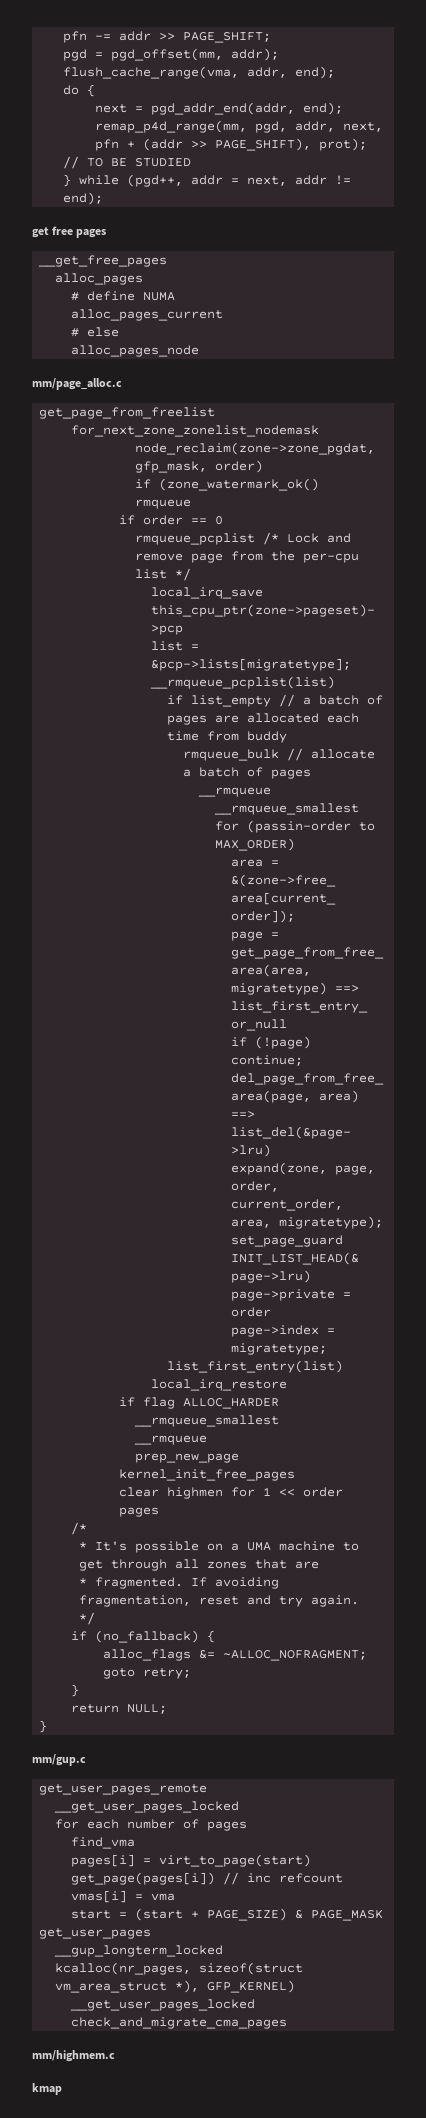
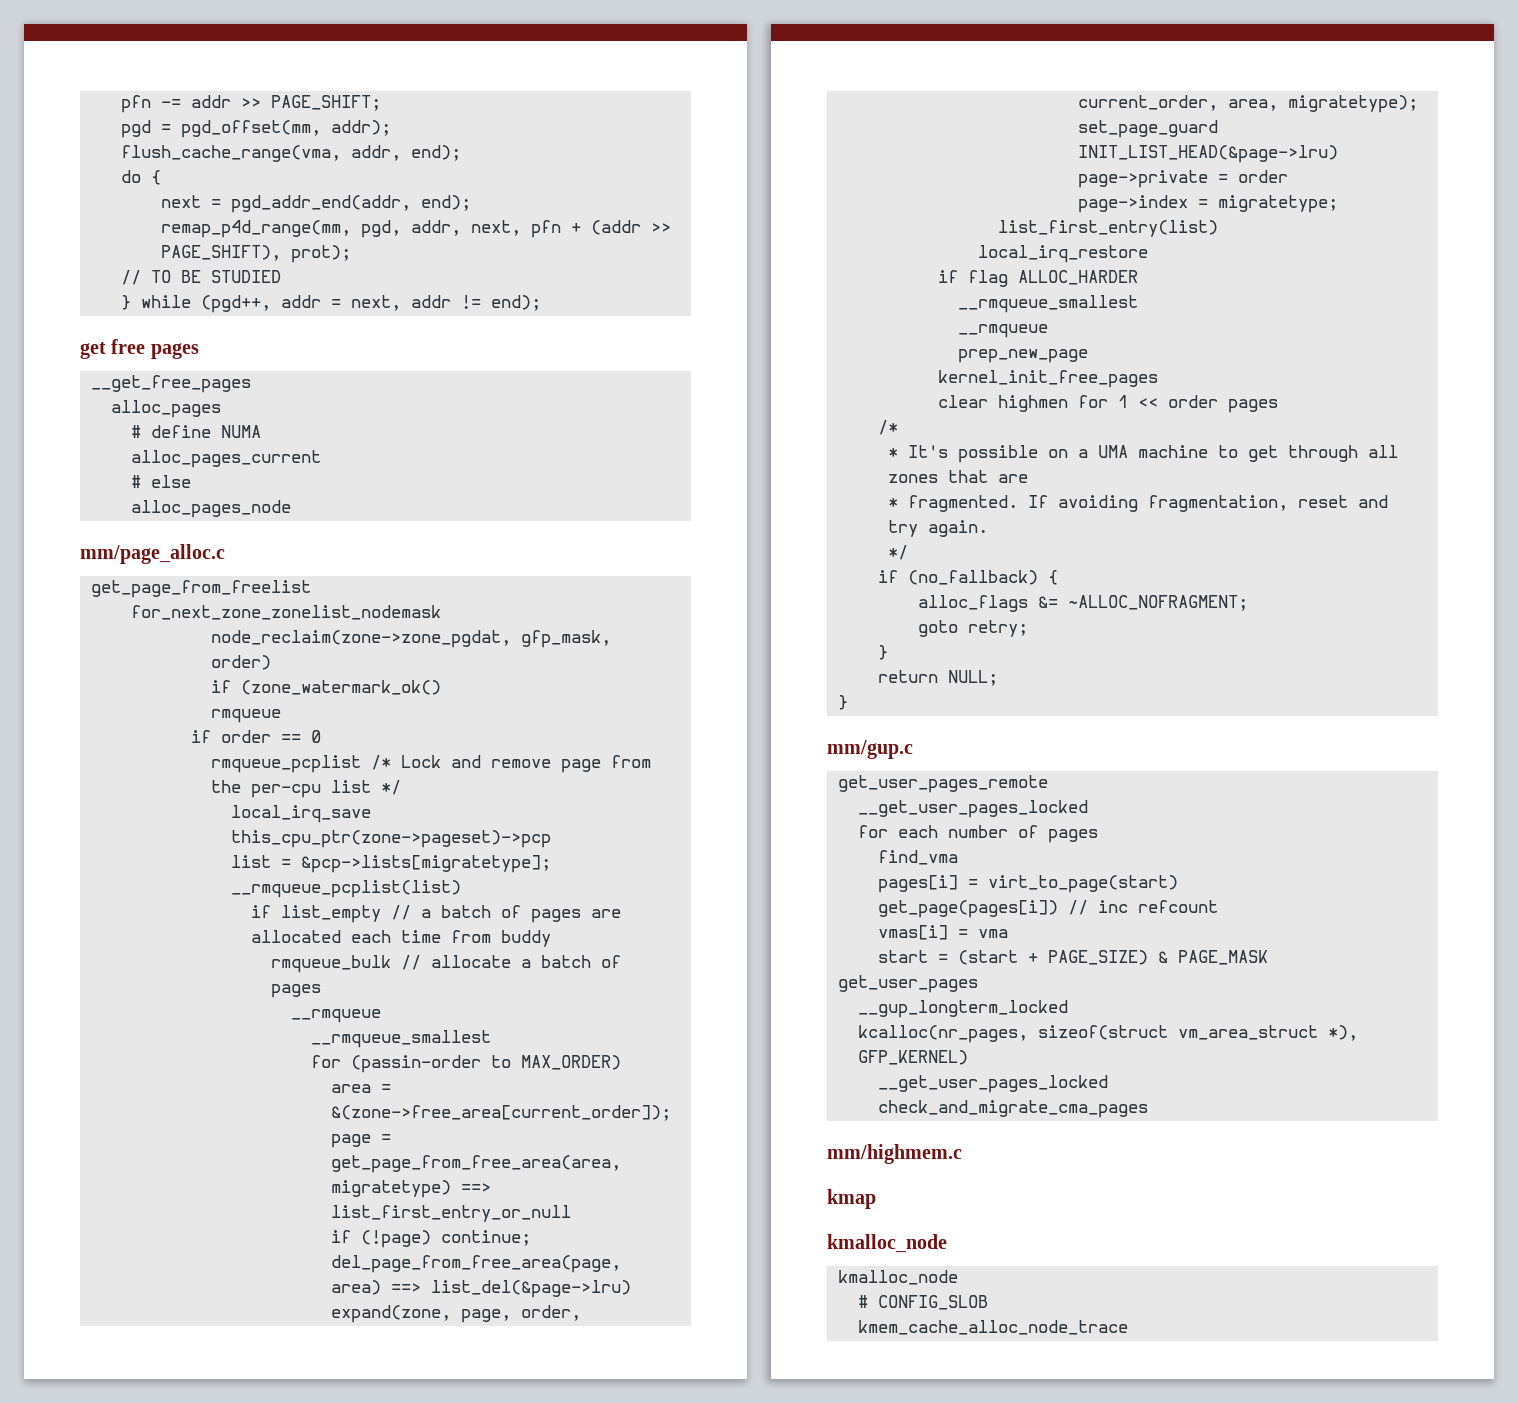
(62, 2089) none -> [827,1234,947,1253] [838,1270,959,1285] [858,1295,989,1310] [858,1320,1129,1335] // kmalloc_node // kmalloc_node // # CONFIG_SLOB // kmem_cache_alloc_node_trace

